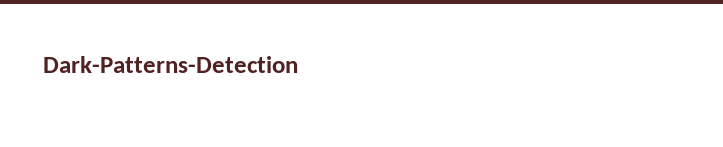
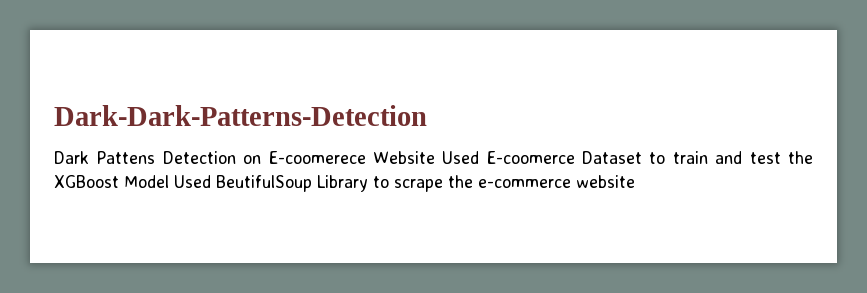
[43,56,298,73] Dark-Patterns-Detection -> [54,105,427,126] [54,151,813,164] [54,175,635,192] Dark-Dark-Patterns-Detection // Dark Pattens Detection on E-coomerece Website Used E-coomerce Dataset to train and test the XGBoost Model Used BeutifulSoup Library to scrape the e-commerce website

